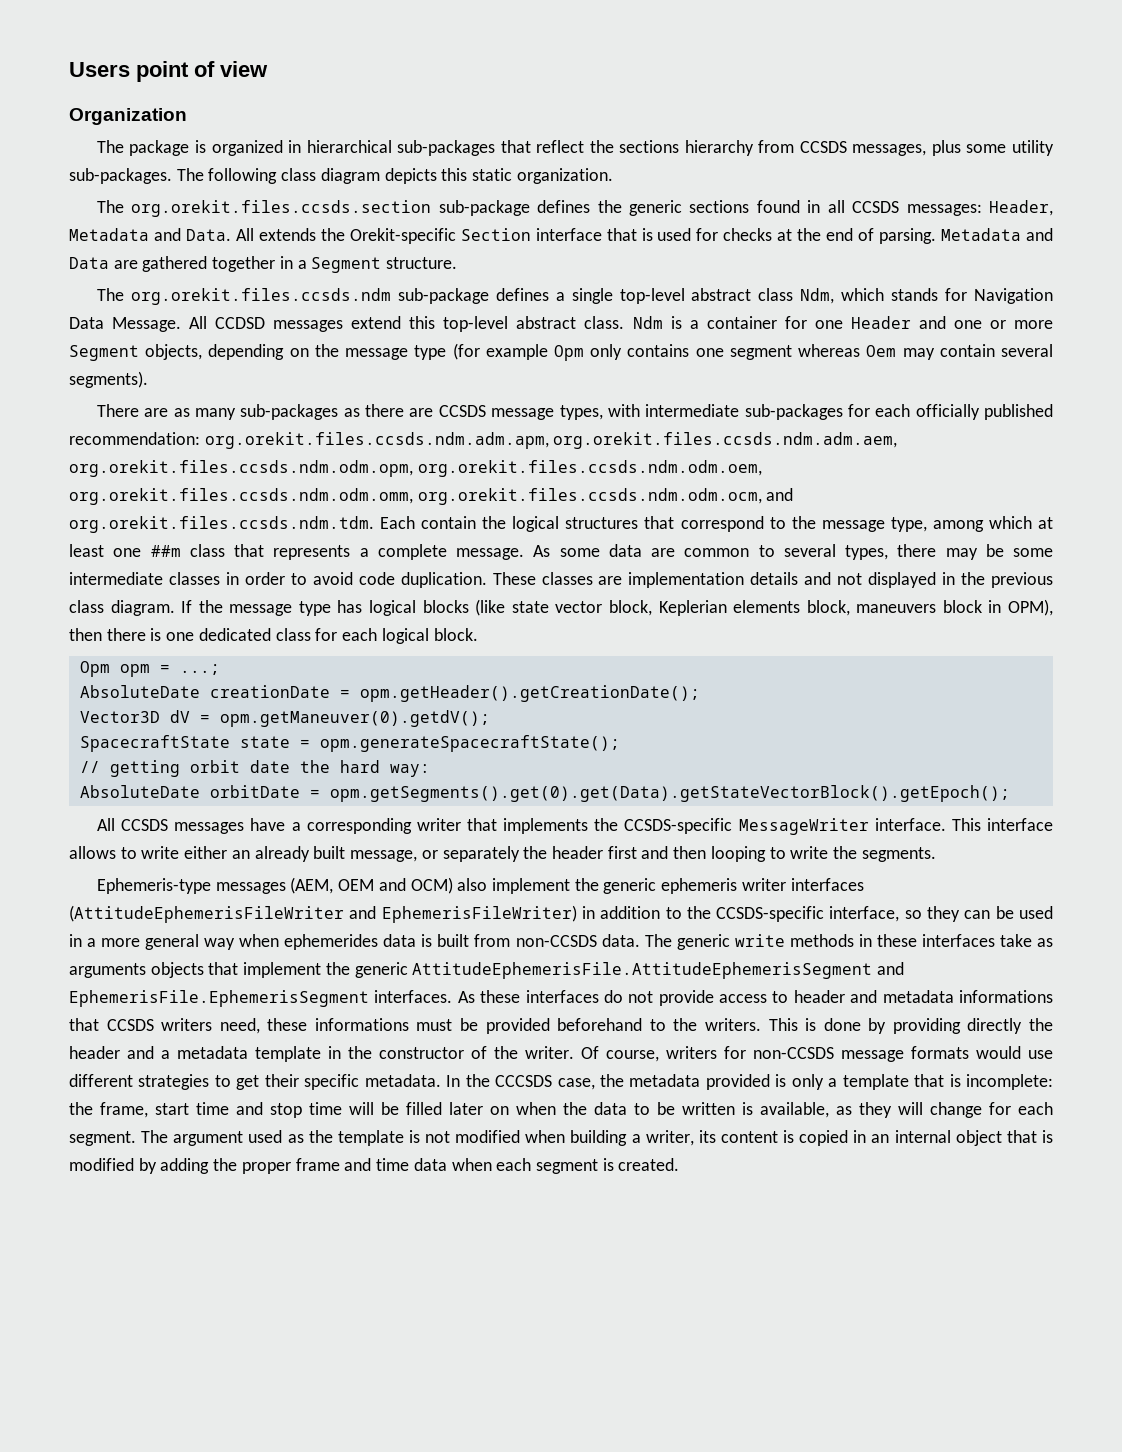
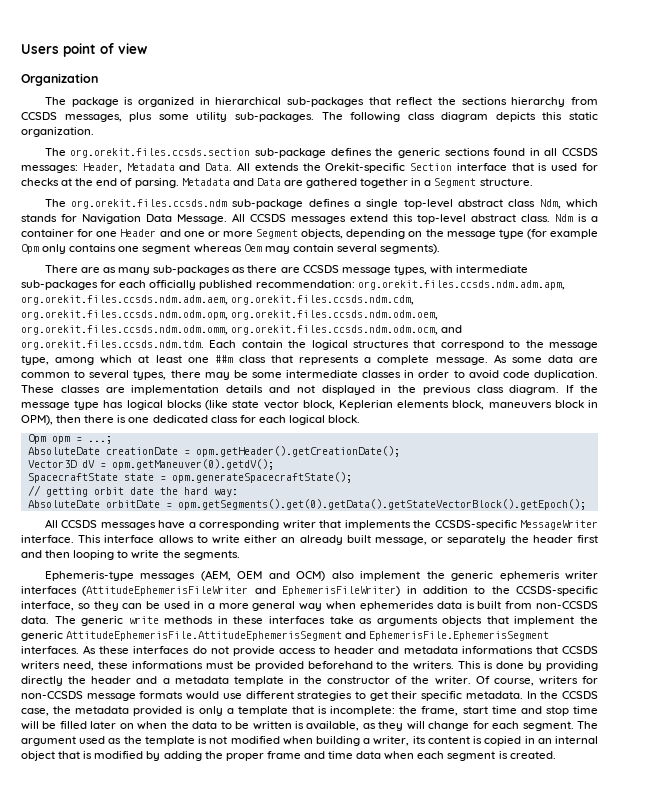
[215,317,266,329] CCDSD -> [250,214,286,222] CCSDS
(898, 440) none -> [231,295,415,305] org.orekit.files.ccsds.ndm.cdm,
[329,785,1010,802] opm.getSegments().get(0).get(Data).getStateVectorBlock().getEpoch(); -> [177,499,586,510] opm.getSegments().get(0).getData().getStateVectorBlock().getEpoch();
[495,1075,553,1087] CCCSDS -> [562,691,598,699] CCSDS

